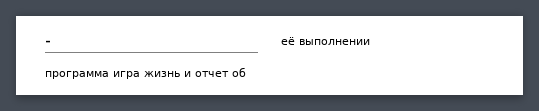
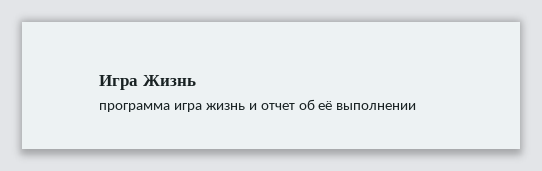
[45,40,51,46] - -> [99,75,196,90] Игра Жизнь

